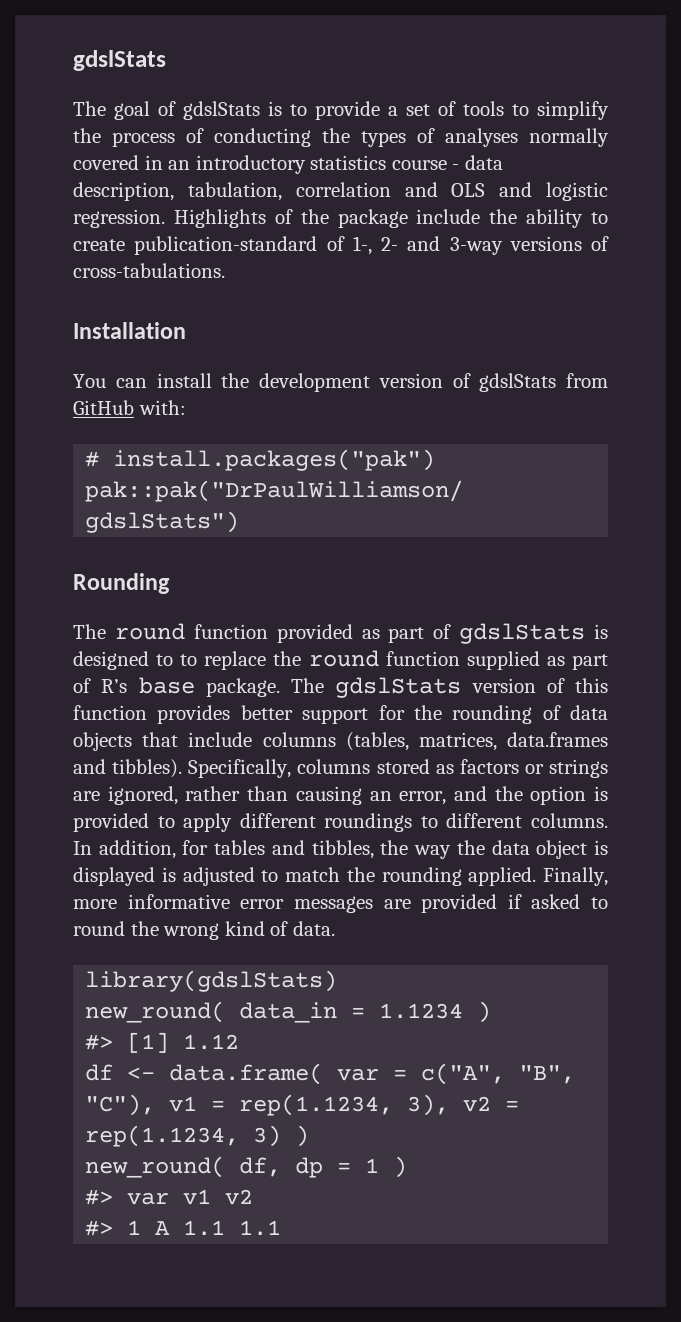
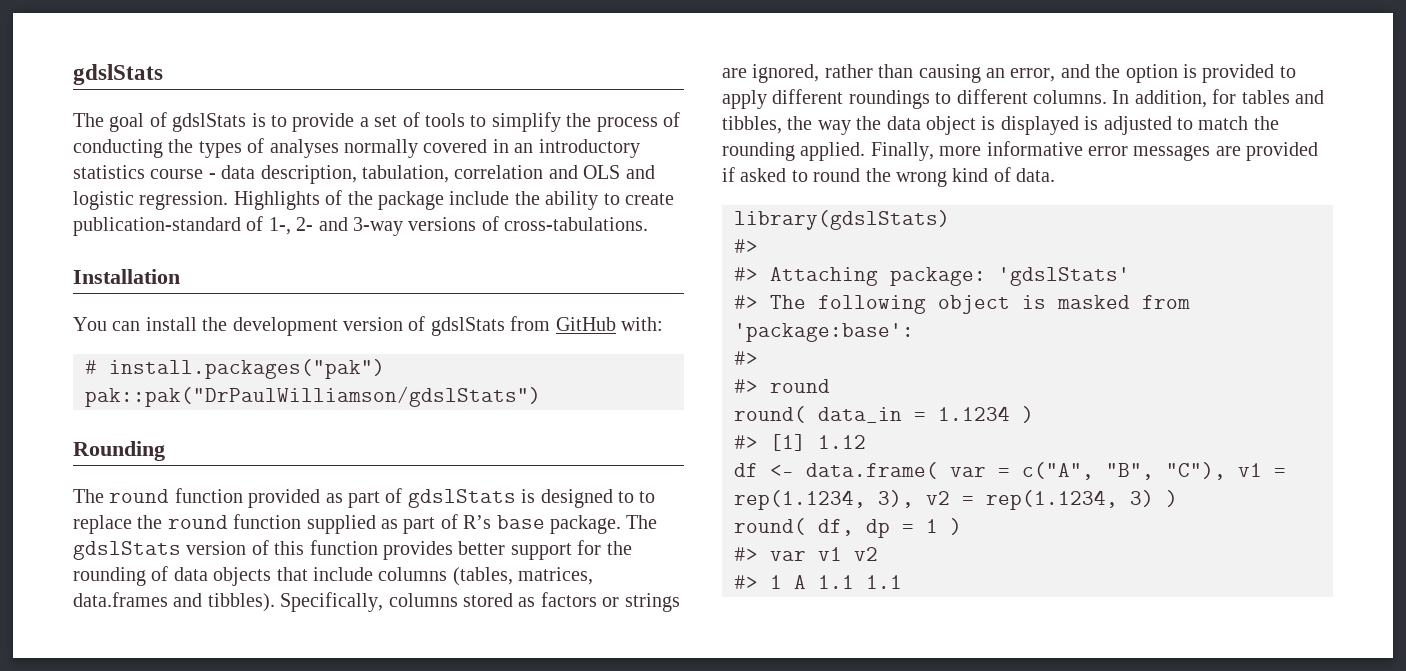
[85,1001,226,1023] new_round( -> [734,239,758,253] [734,267,1130,286] [734,295,1190,314] [734,323,914,342] [734,351,758,365] [734,379,830,393] [734,406,806,423] #> // #> Attaching package: 'gdslStats' // #> The following object is masked from 'package:base': // #> // #> round // round(
[85,1156,226,1178] new_round( -> [734,518,806,535] round(

